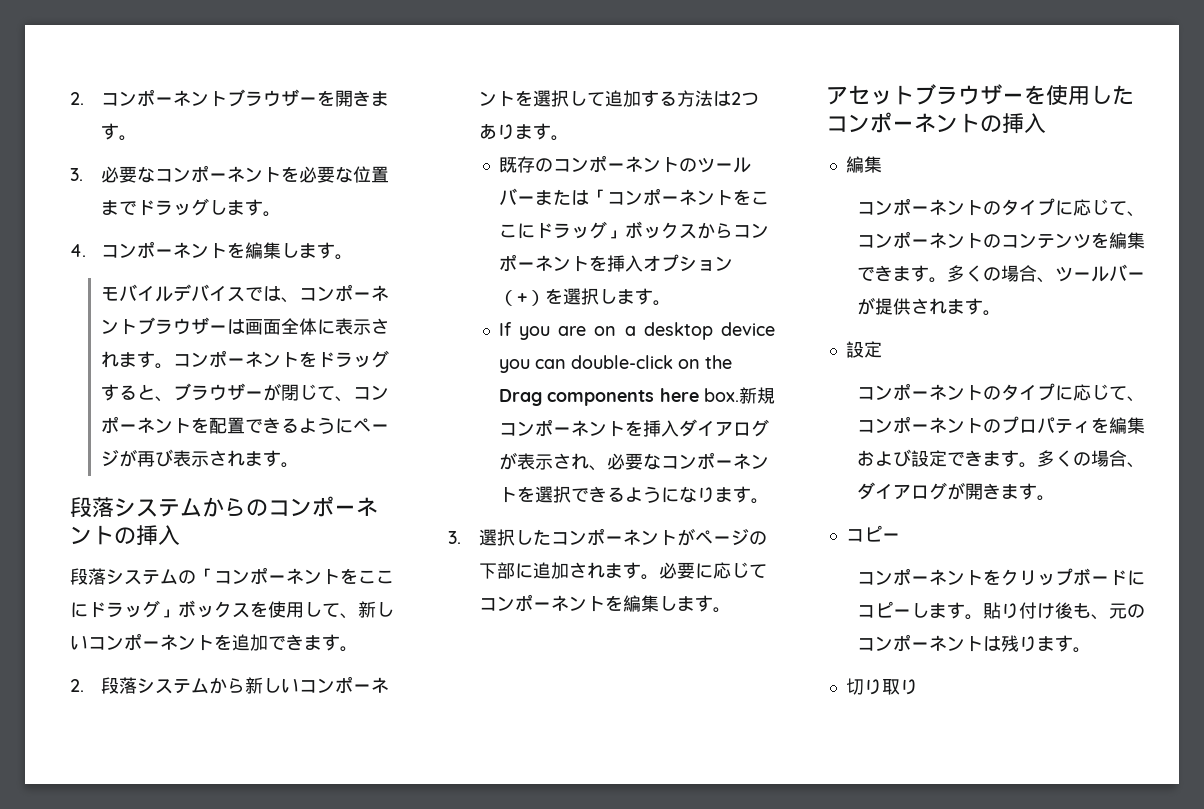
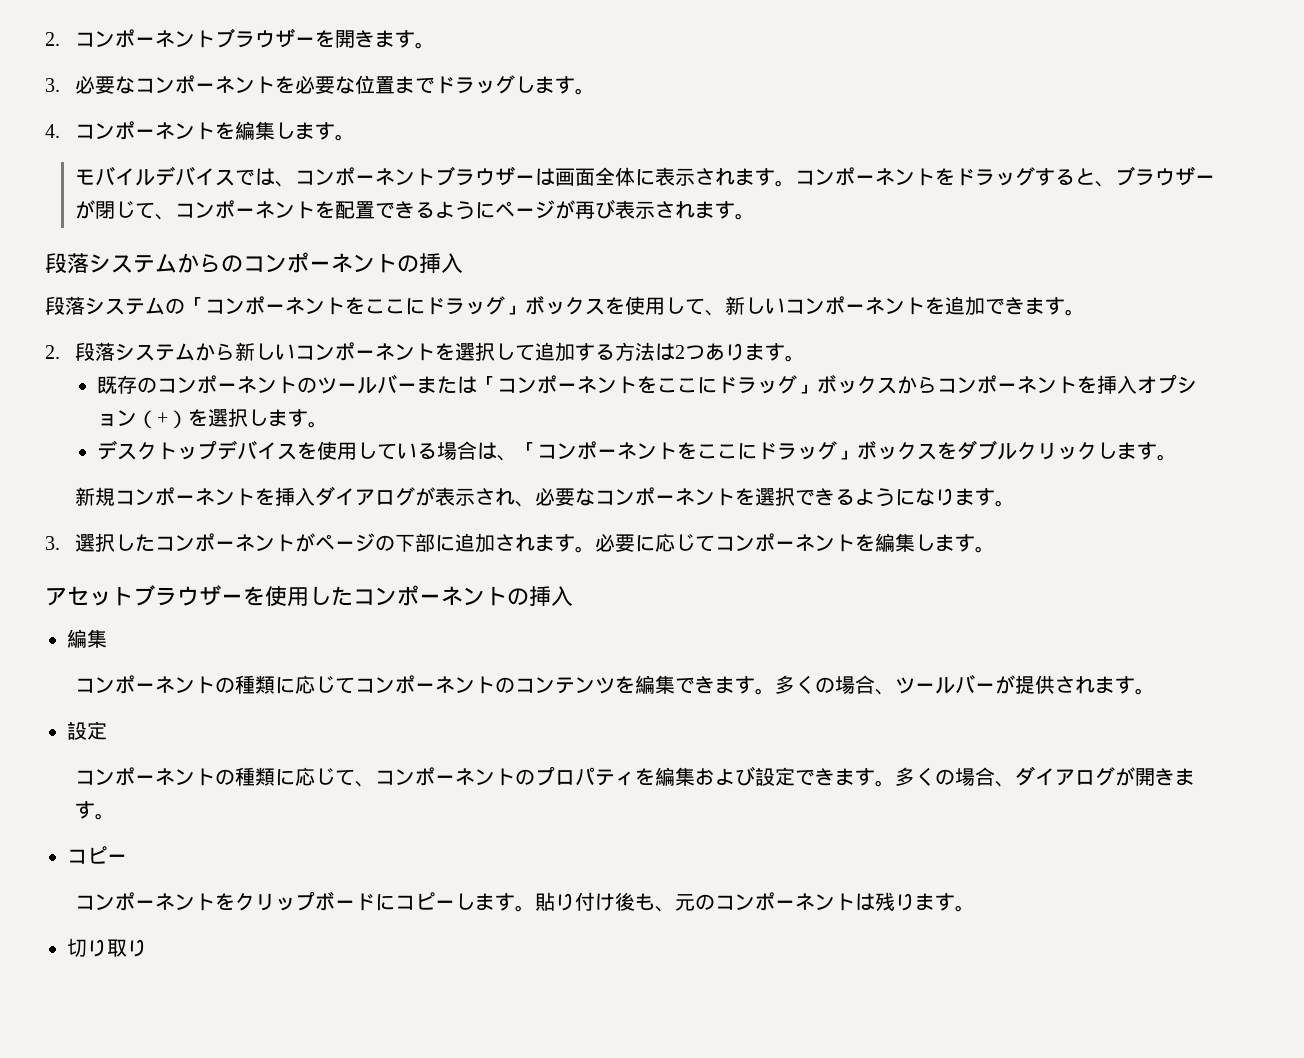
[498,322,775,340] [498,355,732,373] [498,388,739,406] If you are on a desktop device you can double-click on the Drag components here box. -> [96,440,1177,461] デスクトップデバイスを使用している場合は、「コンポーネントをここにドラッグ」ボックスをダブルクリックします。 //
[1001,198,1146,217] タイプに応じて、 -> [234,675,355,694] 種類に応じて
[1001,383,1056,401] タイプ -> [234,767,275,786] 種類

